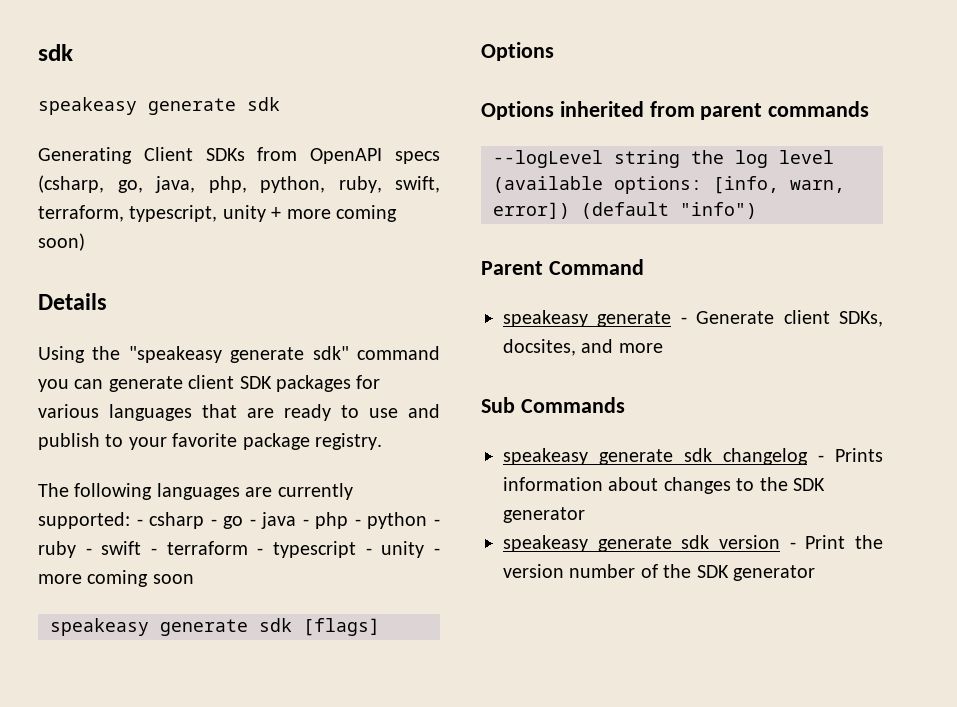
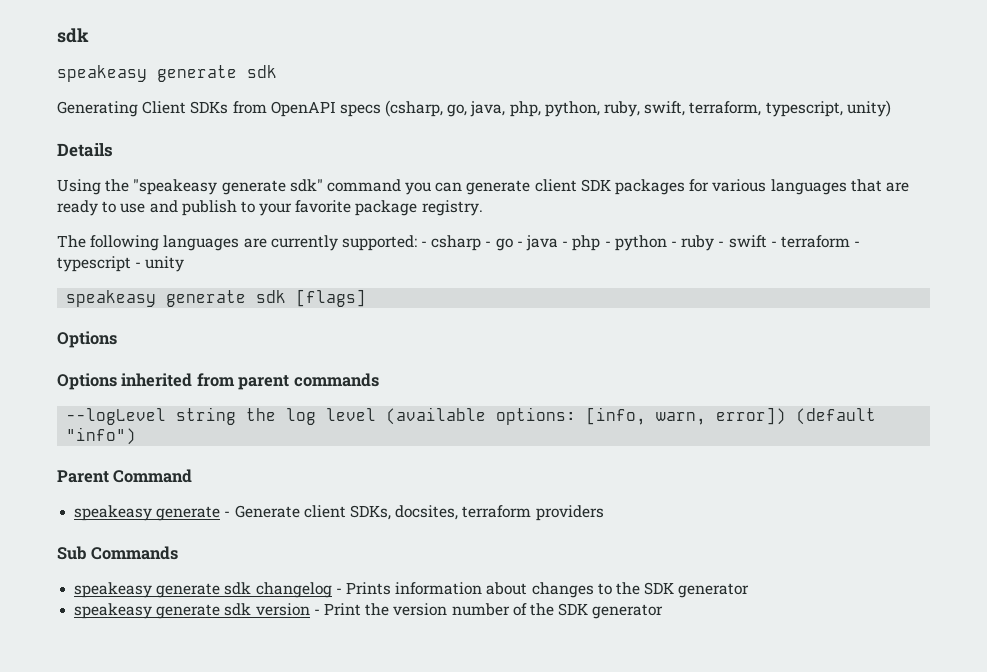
[222,205,397,222] [38,233,85,251] unity + more coming soon) -> [846,100,891,117] unity)
[434,548,441,555] [38,570,194,587] - more coming soon -> (185, 264) none
[581,339,663,353] and more -> [462,505,604,521] terraform providers

